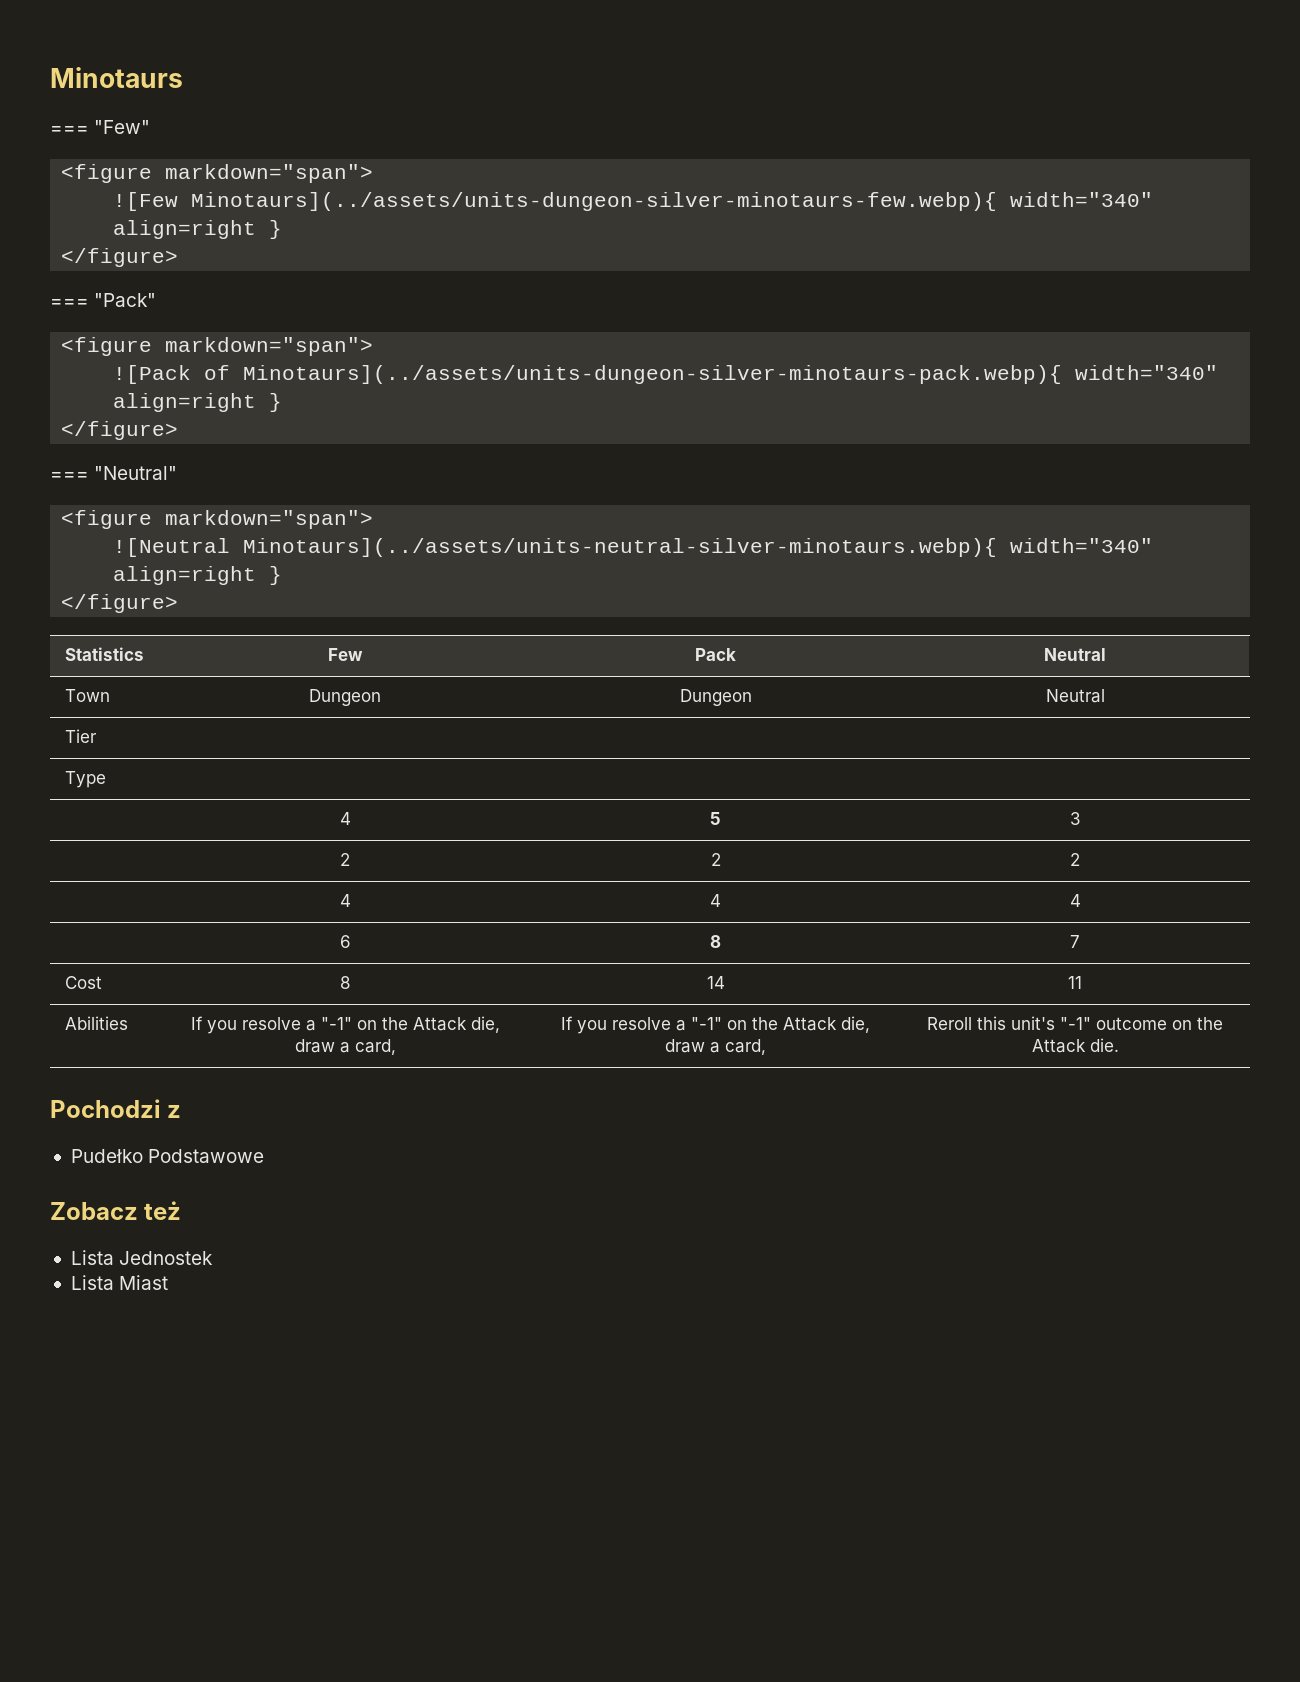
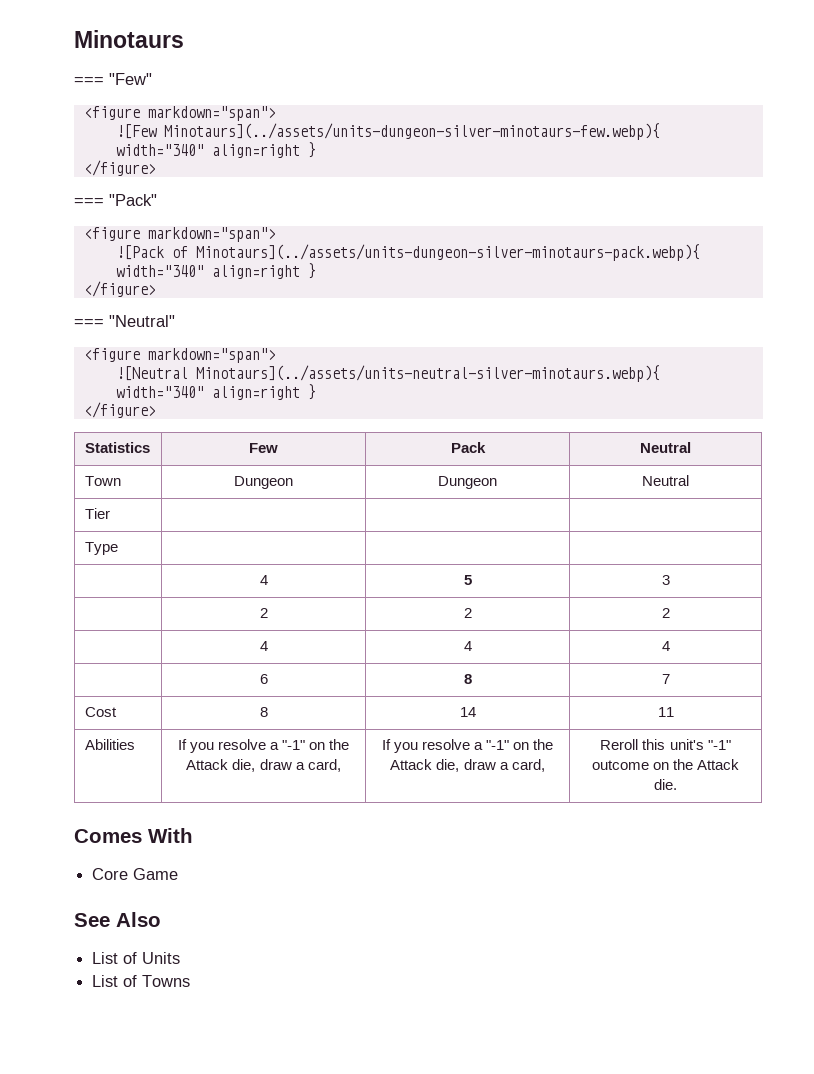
[50,1099,182,1118] [70,1149,265,1163] [50,1201,182,1220] [70,1250,214,1265] [70,1275,169,1290] Pochodzi z // Pudełko Podstawowe // Zobacz też // Lista Jednostek // Lista Miast -> [74,828,193,843] [92,868,179,880] [74,912,161,927] [92,952,181,964] [92,975,191,987] Comes With // Core Game // See Also // List of Units // List of Towns

